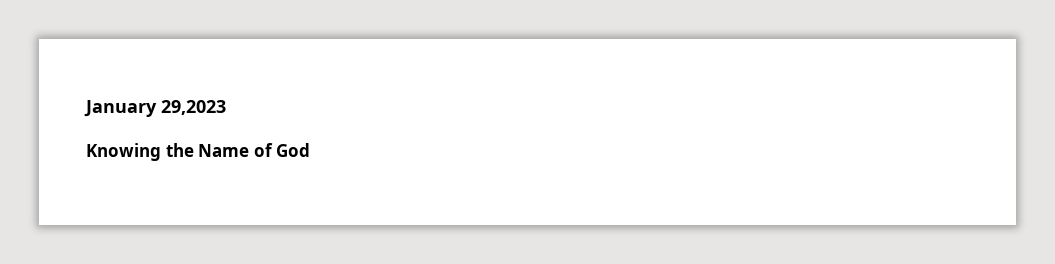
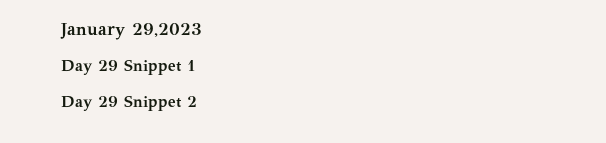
[86,143,311,161] Knowing the Name of God -> [61,59,196,75] [61,95,197,111] Day 29 Snippet 1 // Day 29 Snippet 2

